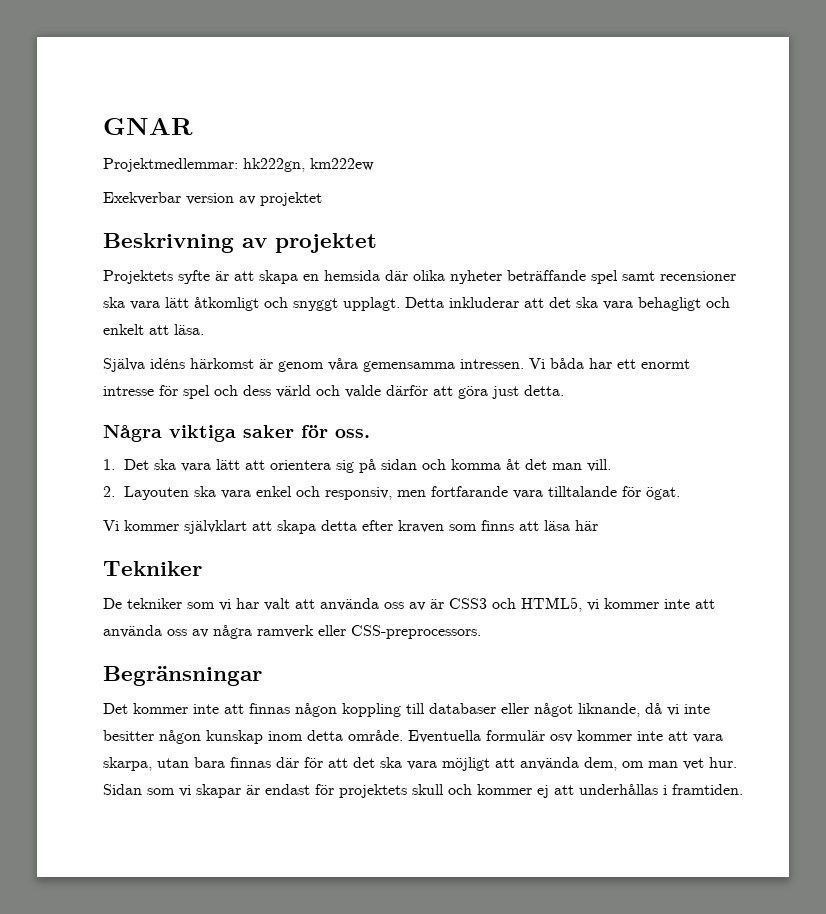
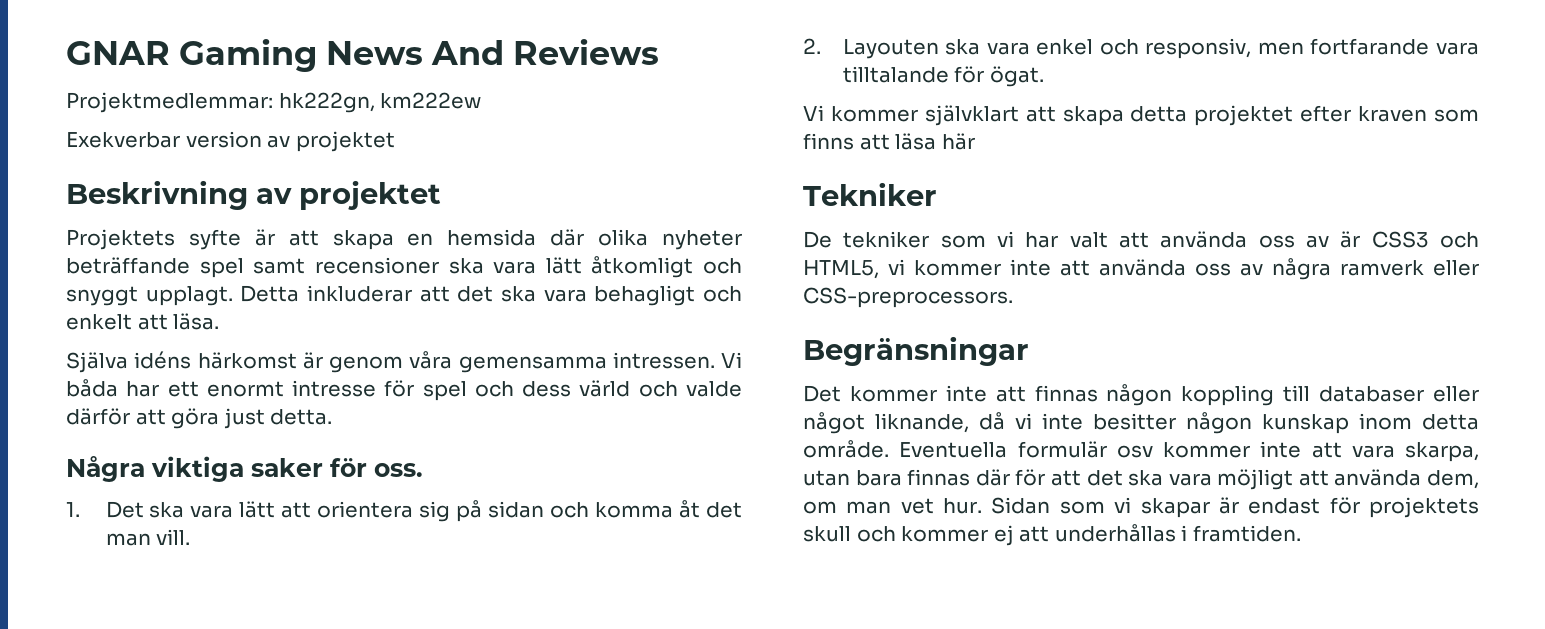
(193, 126) none -> [179,39,660,72] Gaming News And Reviews
(357, 525) none -> [1194,105,1294,126] projektet

